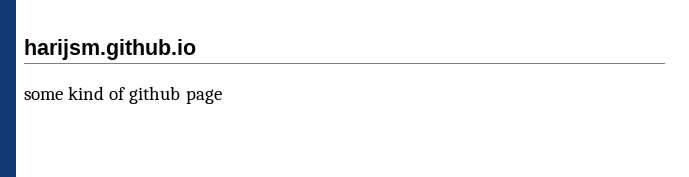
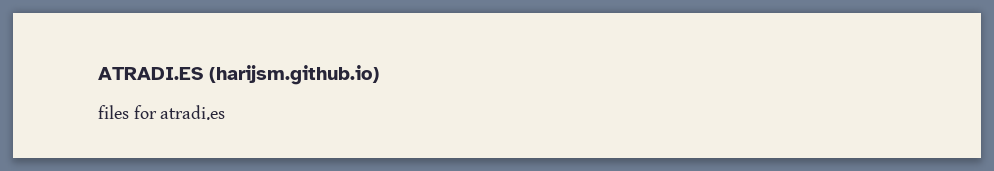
[24,39,196,60] [24,86,222,104] harijsm.github.io // some kind of github page -> [98,65,379,85] [98,105,226,120] ATRADI.ES (harijsm.github.io) // files for atradi.es

